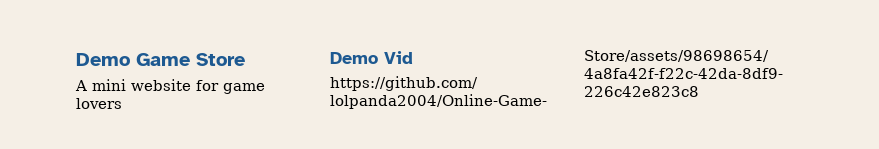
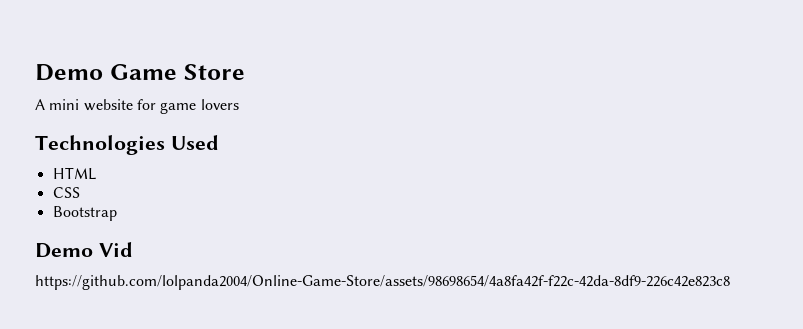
(122, 103) none -> [35,135,219,155] [52,167,96,180] [52,187,80,198] [52,206,117,221] // Technologies Used // HTML // CSS // Bootstrap

